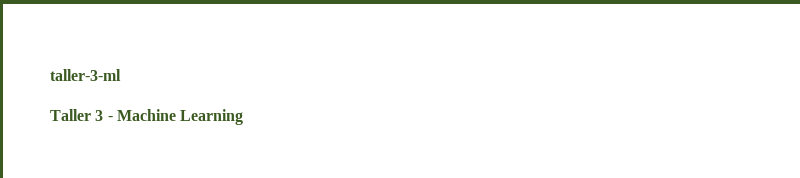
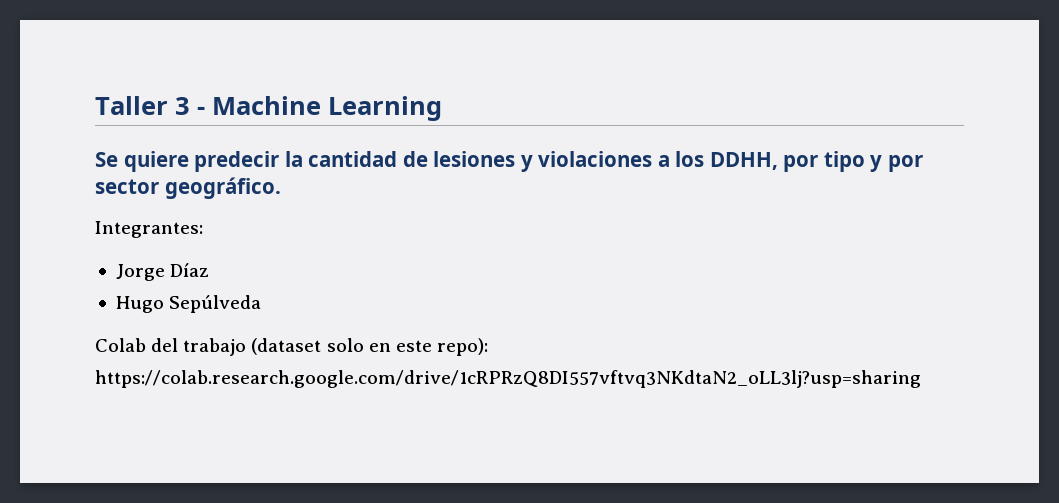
[50,69,121,81] taller-3-ml // -> (95, 105) none
(244, 117) none -> [95,151,924,172] [95,177,281,199] [95,221,203,238] [115,263,210,281] [115,295,262,313] [95,338,488,356] [95,370,921,388] // Se quiere predecir la cantidad de lesiones y violaciones a los DDHH, por tipo y por sector geográfico. // Integrantes: // Jorge Díaz // Hugo Sepúlveda // Colab del trabajo (dataset solo en este repo): https://colab.research.google.com/drive/1cRPRzQ8DI557vftvq3NKdtaN2_oLL3lj?usp=sharing

